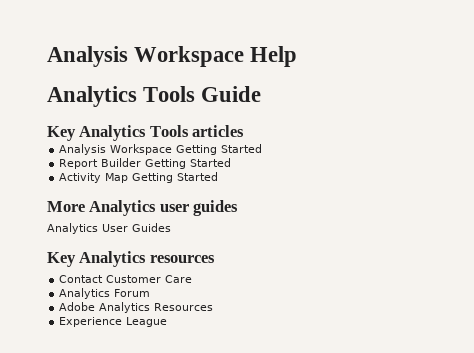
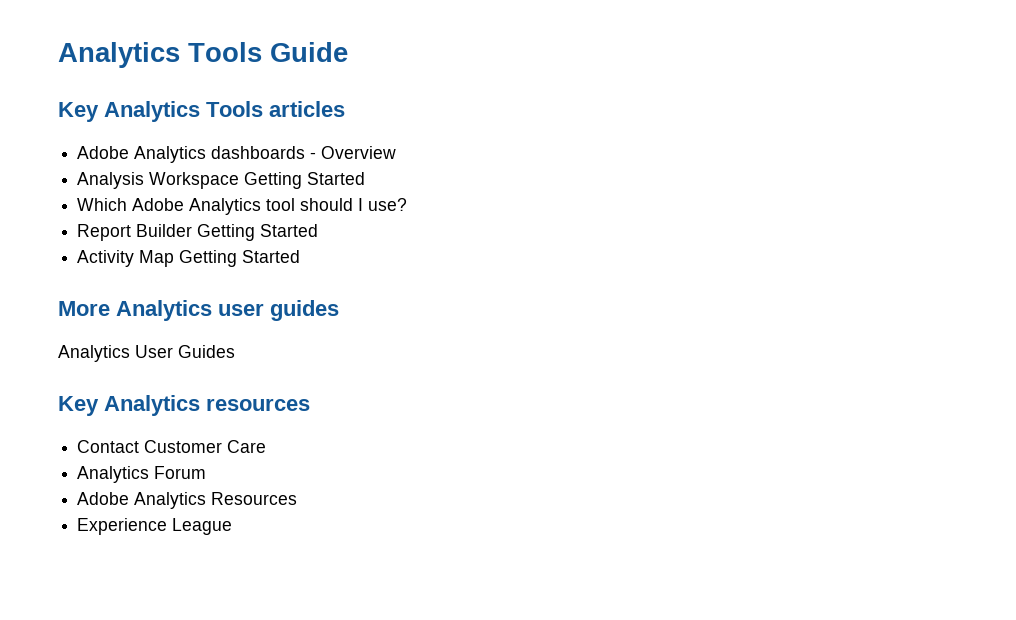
[47,46,298,67] Analysis Workspace Help // -> (58, 55) none
(245, 131) none -> [77,146,397,163] // Adobe Analytics dashboards - Overview
(263, 148) none -> [77,198,408,215] // Which Adobe Analytics tool should I use?

